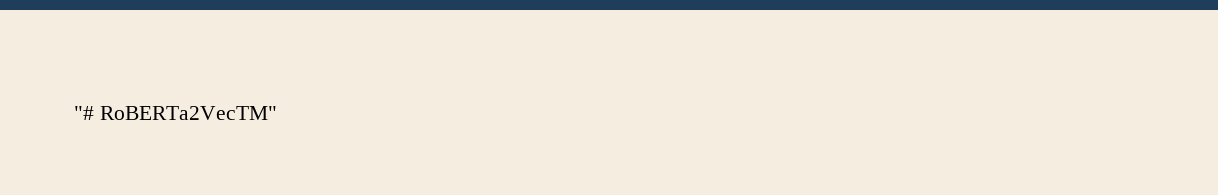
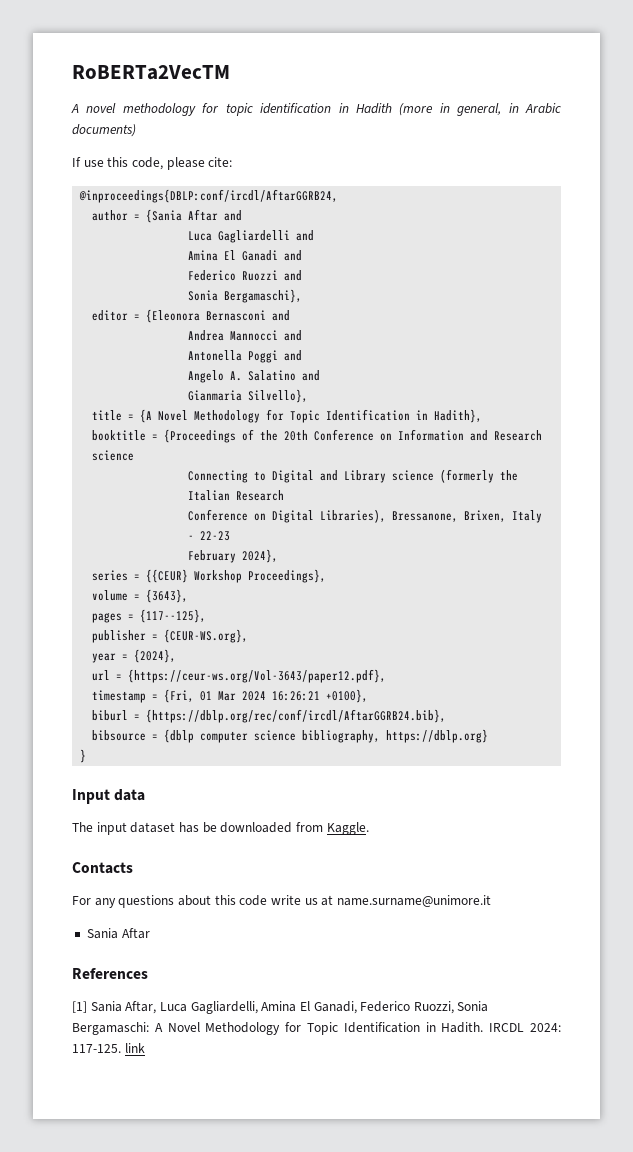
[74,106,277,120] "# RoBERTa2VecTM" -> [72,65,230,80] [71,103,562,116] [72,124,136,137] [72,157,233,170] [79,189,339,203] [92,209,243,223] [188,230,315,243] [188,250,303,261] [188,270,303,281] [188,289,303,303] [92,309,291,323] [188,330,303,341] [188,350,303,363] [188,370,321,383] [188,389,309,403] [92,409,483,423] [92,429,543,443] [92,450,135,461] [188,469,519,483] [188,490,285,501] [188,509,543,523] [188,531,231,541] [188,549,279,563] [92,569,327,583] [92,589,189,603] [92,609,207,623] [92,629,249,643] [92,649,177,663] [92,669,387,683] [92,689,369,703] [92,709,447,723] [92,729,489,743] [80,749,87,763] [72,789,146,804] [72,822,369,835] [72,862,133,874] [72,895,491,908] [86,928,150,939] [72,968,148,979] [72,1001,489,1014] [72,1022,561,1035] [72,1043,145,1053] RoBERTa2VecTM // A novel methodology for topic identification in Hadith (more in general, in Arabic documents) // If use this code, please cite: // @inproceedings{DBLP:conf/ircdl/AftarGGRB24, // author = {Sania Aftar and // Luca Gagliardelli and // Amina El Ganadi and // Federico Ruozzi and // Sonia Bergamaschi}, // editor = {Eleonora Bernasconi and // Andrea Mannocci and // Antonella Poggi and // Angelo A. Salatino and // Gianmaria Silvello}, // title = {A Novel Methodology for Topic Identification in Hadith}, // booktitle = {Proceedings of the 20th Conference on Information and Research science // Connecting to Digital and Library science (formerly the Italian Research // Conference on Digital Libraries), Bressanone, Brixen, Italy - 22-23 // February 2024}, // series = {{CEUR} Workshop Proceedings}, // volume = {3643}, // pages = {117--125}, // publisher = {CEUR-WS.org}, // year = {2024}, // url = {https://ceur-ws.org/Vol-3643/paper12.pdf}, // timestamp = {Fri, 01 Mar 2024 16:26:21 +0100}, // biburl = {https://dblp.org/rec/conf/ircdl/AftarGGRB24.bib}, // bibsource = {dblp computer science bibliography, https://dblp.org} // } // Input data // The input dataset has be downloaded from Kaggle. // Contacts // For any questions about this code write us at name.surname@unimore.it // Sania Aftar // References // [1] Sania Aftar, Luca Gagliardelli, Amina El Ganadi, Federico Ruozzi, Sonia Bergamaschi: A Novel Methodology for Topic Identification in Hadith. IRCDL 2024: 117-125. link

